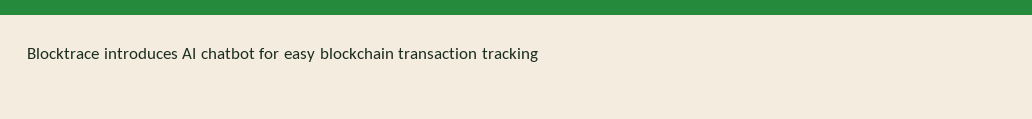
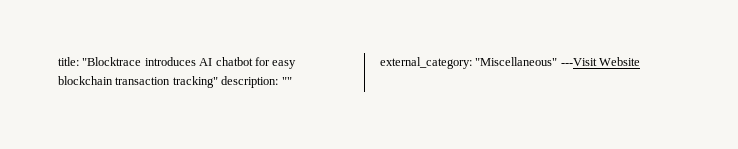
[27,48,99,59] Blocktrace -> [58,57,142,66] title: "Blocktrace
[481,48,538,62] tracking -> [172,76,292,88] [380,57,641,69] tracking" description: "" external_category: "Miscellaneous" ---Visit Website

